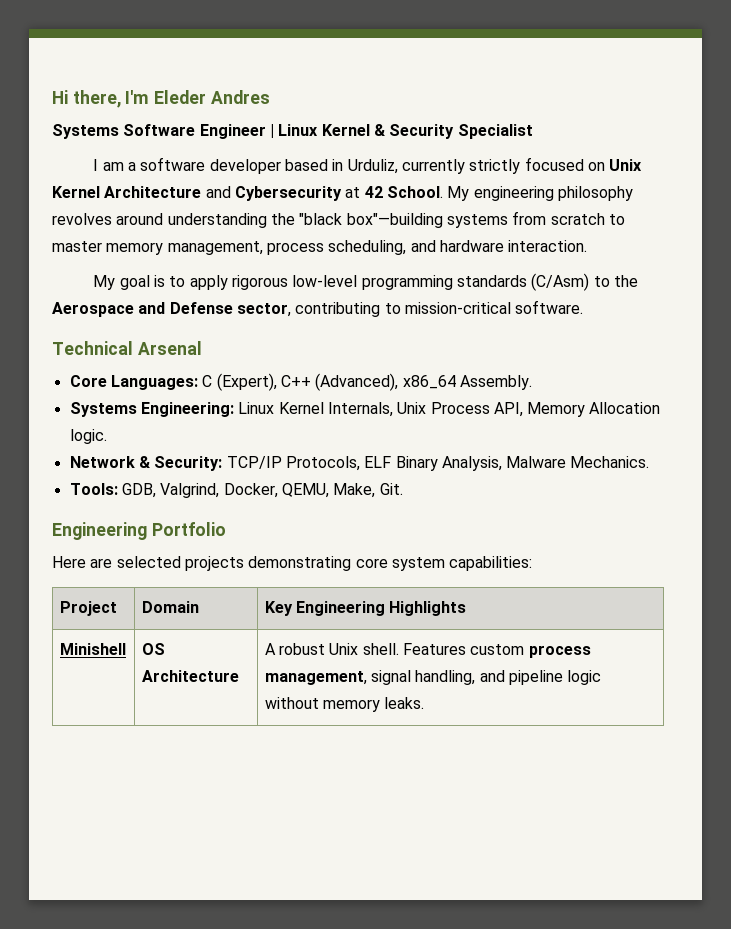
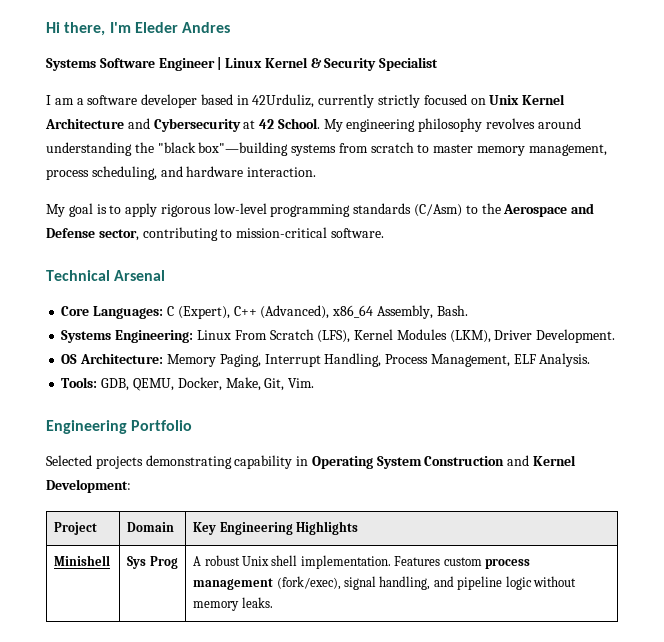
[347,159,398,174] Urduliz, -> [252,94,315,108] 42Urduliz,
[459,375,532,390] Assembly. -> [376,305,468,319] Assembly, Bash.
[278,402,661,417] [69,429,107,444] [69,456,650,471] [69,483,403,498] [52,522,226,540] [52,556,533,571] Kernel Internals, Unix Process API, Memory Allocation logic. // Network & Security: TCP/IP Protocols, ELF Binary Analysis, Malware Mechanics. // Tools: GDB, Valgrind, Docker, QEMU, Make, Git. // Engineering Portfolio // Here are selected projects demonstrating core system capabilities: -> [234,329,616,343] [61,353,591,367] [61,377,315,391] [46,420,193,434] [46,455,577,469] [46,479,131,493] From Scratch (LFS), Kernel Modules (LKM), Driver Development. // OS Architecture: Memory Paging, Interrupt Handling, Process Management, ELF Analysis. // Tools: GDB, QEMU, Docker, Make, Git, Vim. // Engineering Portfolio // Selected projects demonstrating capability in Operating System Construction and Kernel Development:
[141,643,165,655] [141,670,239,682] OS Architecture -> [127,556,178,569] Sys Prog
[362,643,399,655] shell. -> [271,555,391,569] shell implementation.
[264,671,367,685] management, -> [193,576,341,590] management (fork/exec),

